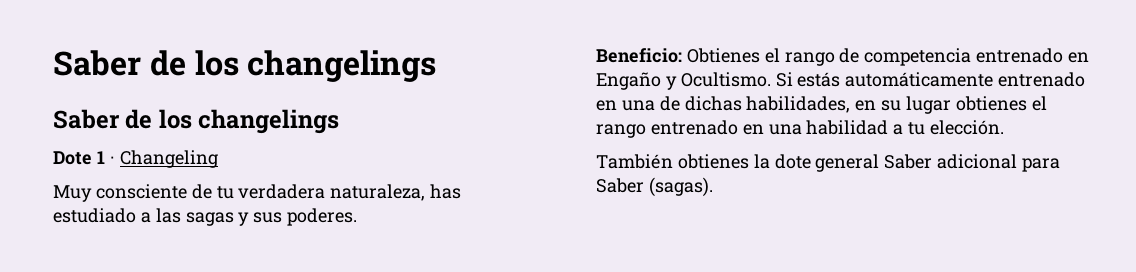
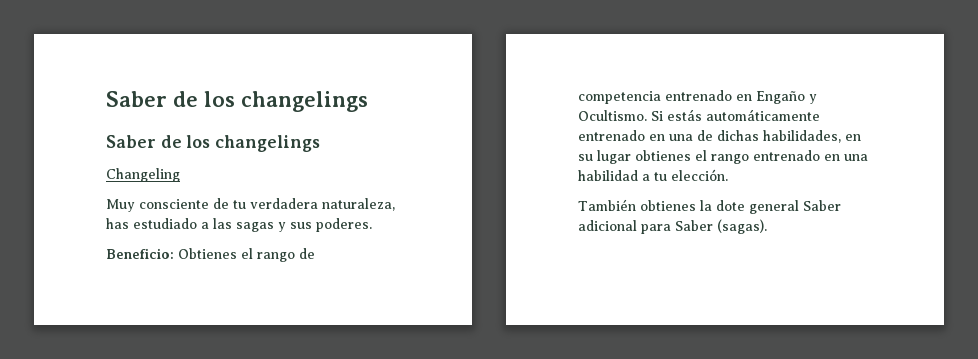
[53,151,115,165] Dote 1 · -> (321, 143) none

